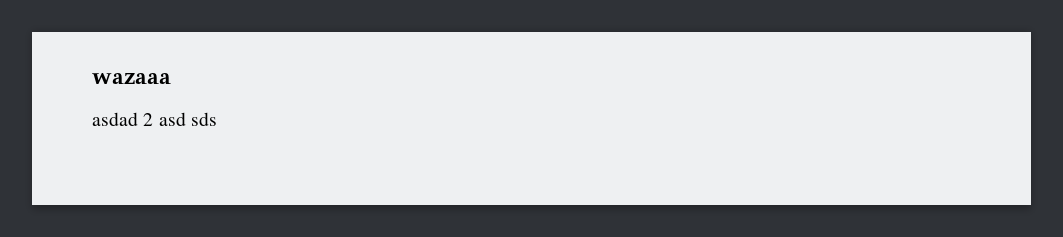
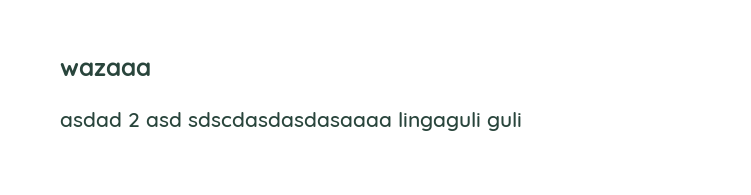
[190,112,217,126] sds -> [188,112,522,131] sdscdasdasdasaaaa lingaguli guli

